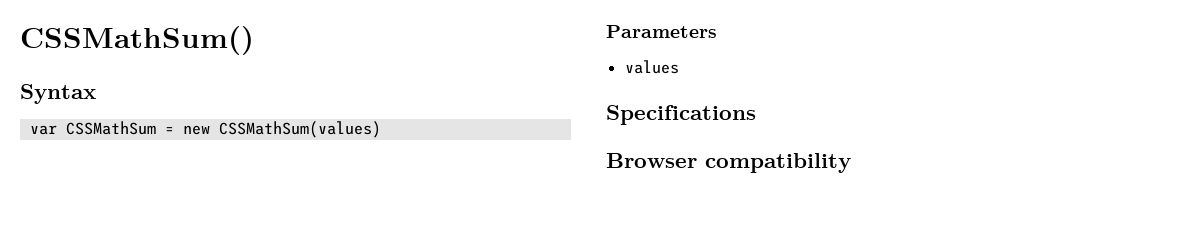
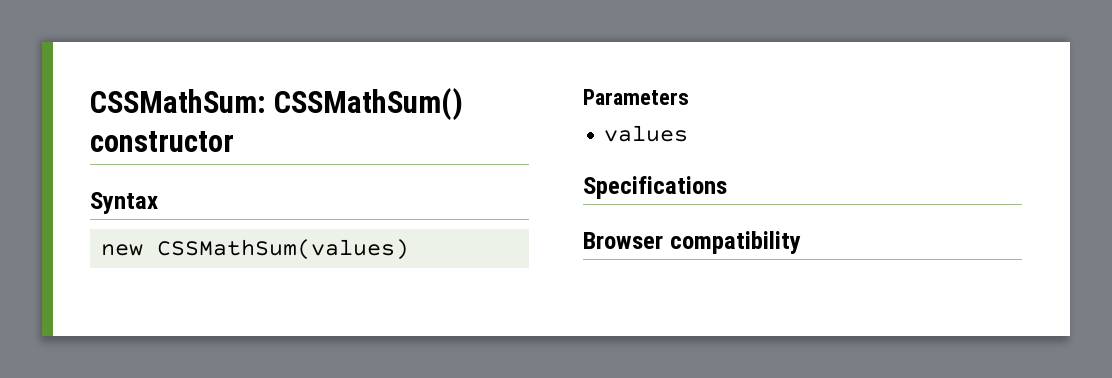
(20, 40) none -> [90,89,266,113] CSSMathSum:
(254, 40) none -> [90,131,234,152] constructor
[30,121,175,135] var CSSMathSum = -> (158, 203) none

